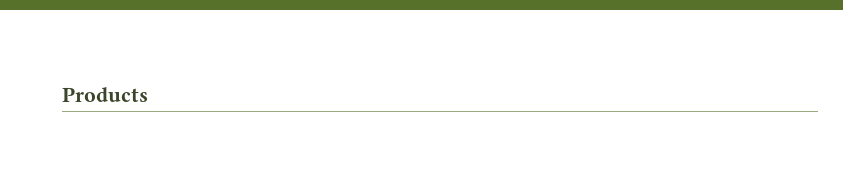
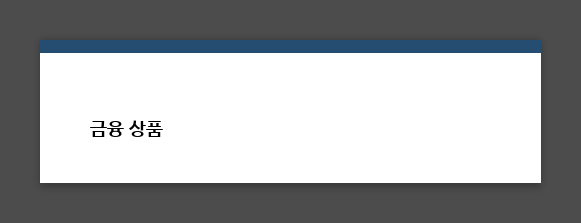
[62,87,148,102] Products -> [90,120,164,137] 금융 상품

